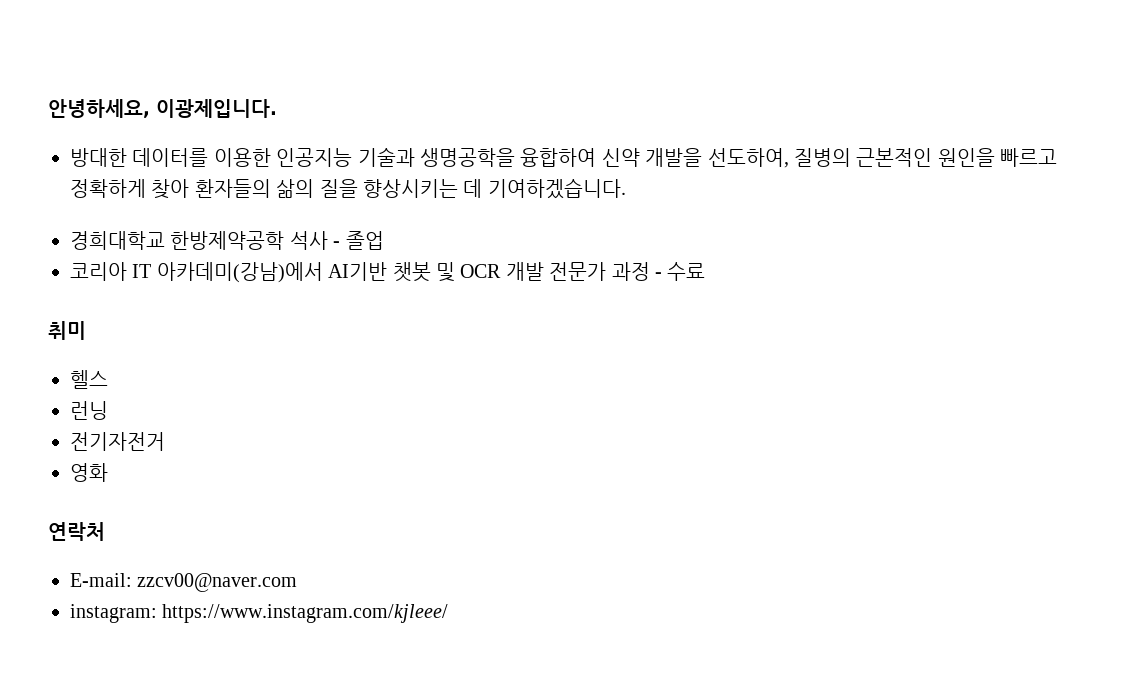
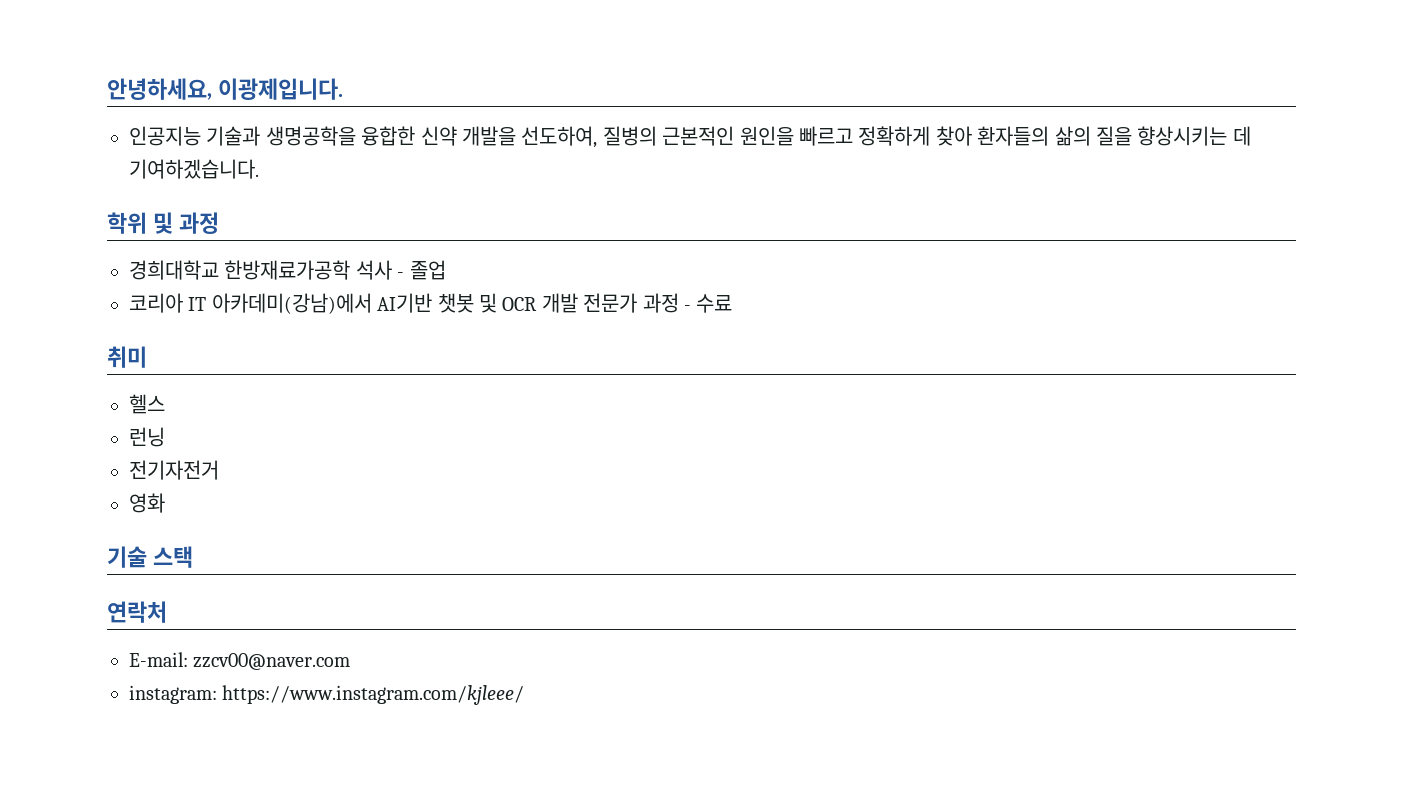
[70,148,271,167] 방대한 데이터를 이용한 -> (343, 89) none
[520,148,597,167] 융합하여 -> [361,126,416,146] 융합한
(626, 188) none -> [107,212,219,234] // 학위 및 과정
[170,231,285,250] 한방제약공학 -> [224,260,351,280] 한방재료가공학
(108, 472) none -> [107,546,193,568] // 기술 스택

